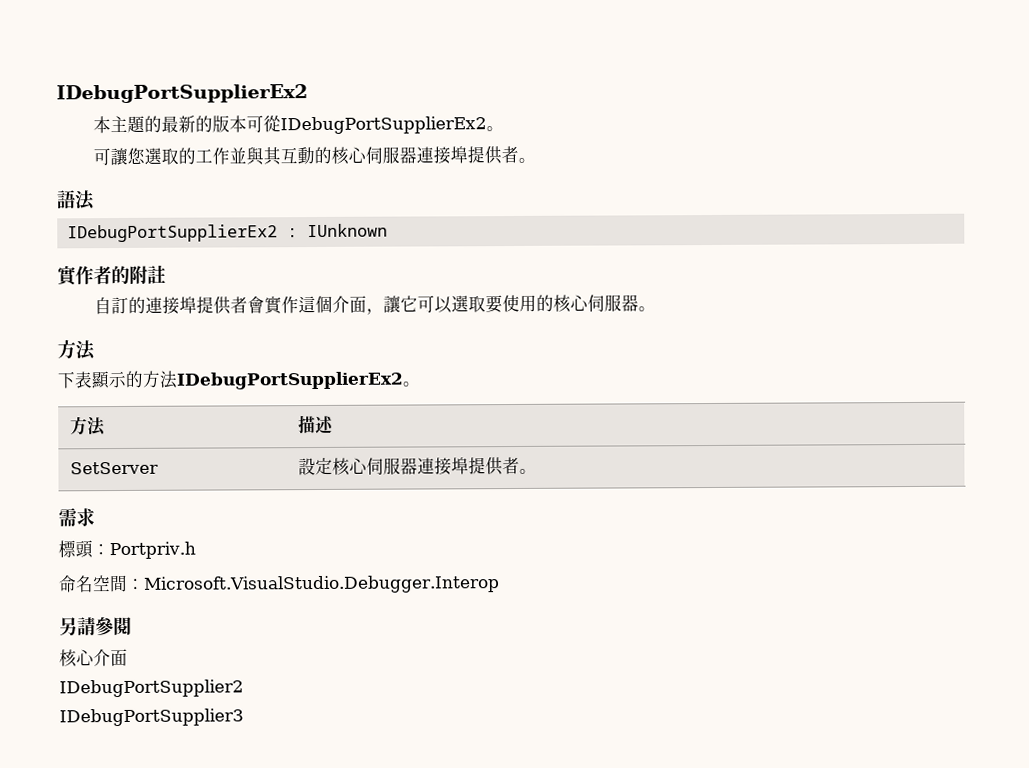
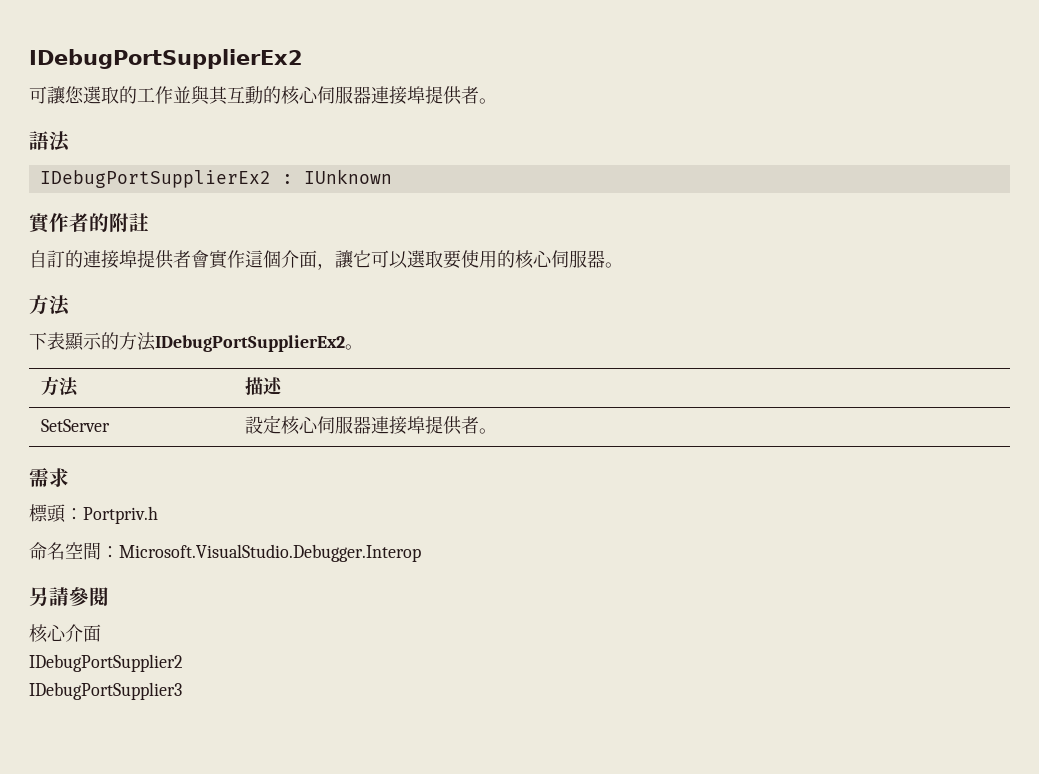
[56,84,308,104] [92,115,504,135] IDebugPortSupplierEx2 // 本主題的最新的版本可從IDebugPortSupplierEx2。 -> [29,49,303,69] IDebugPortSupplierEx2

